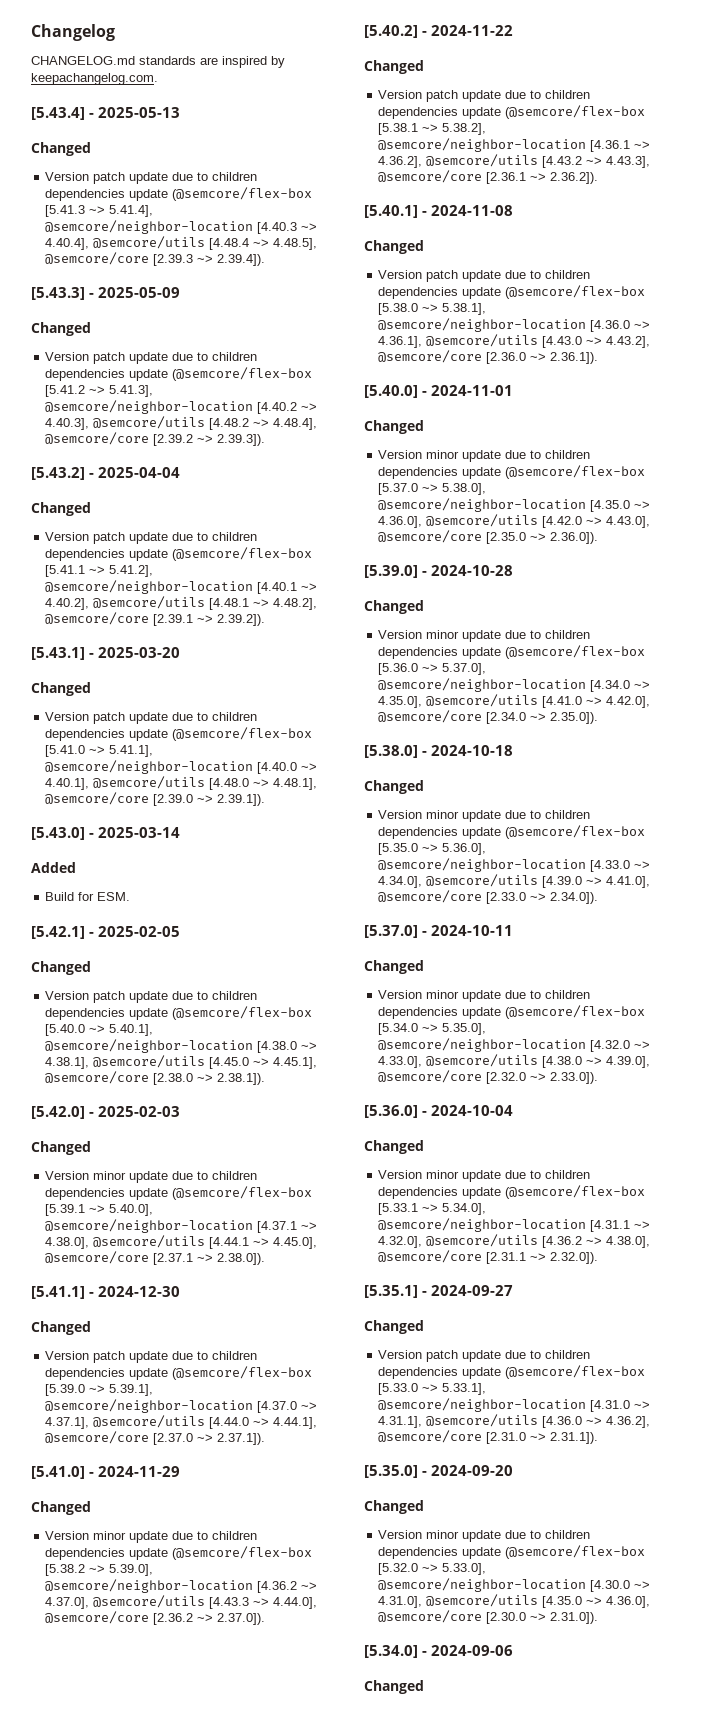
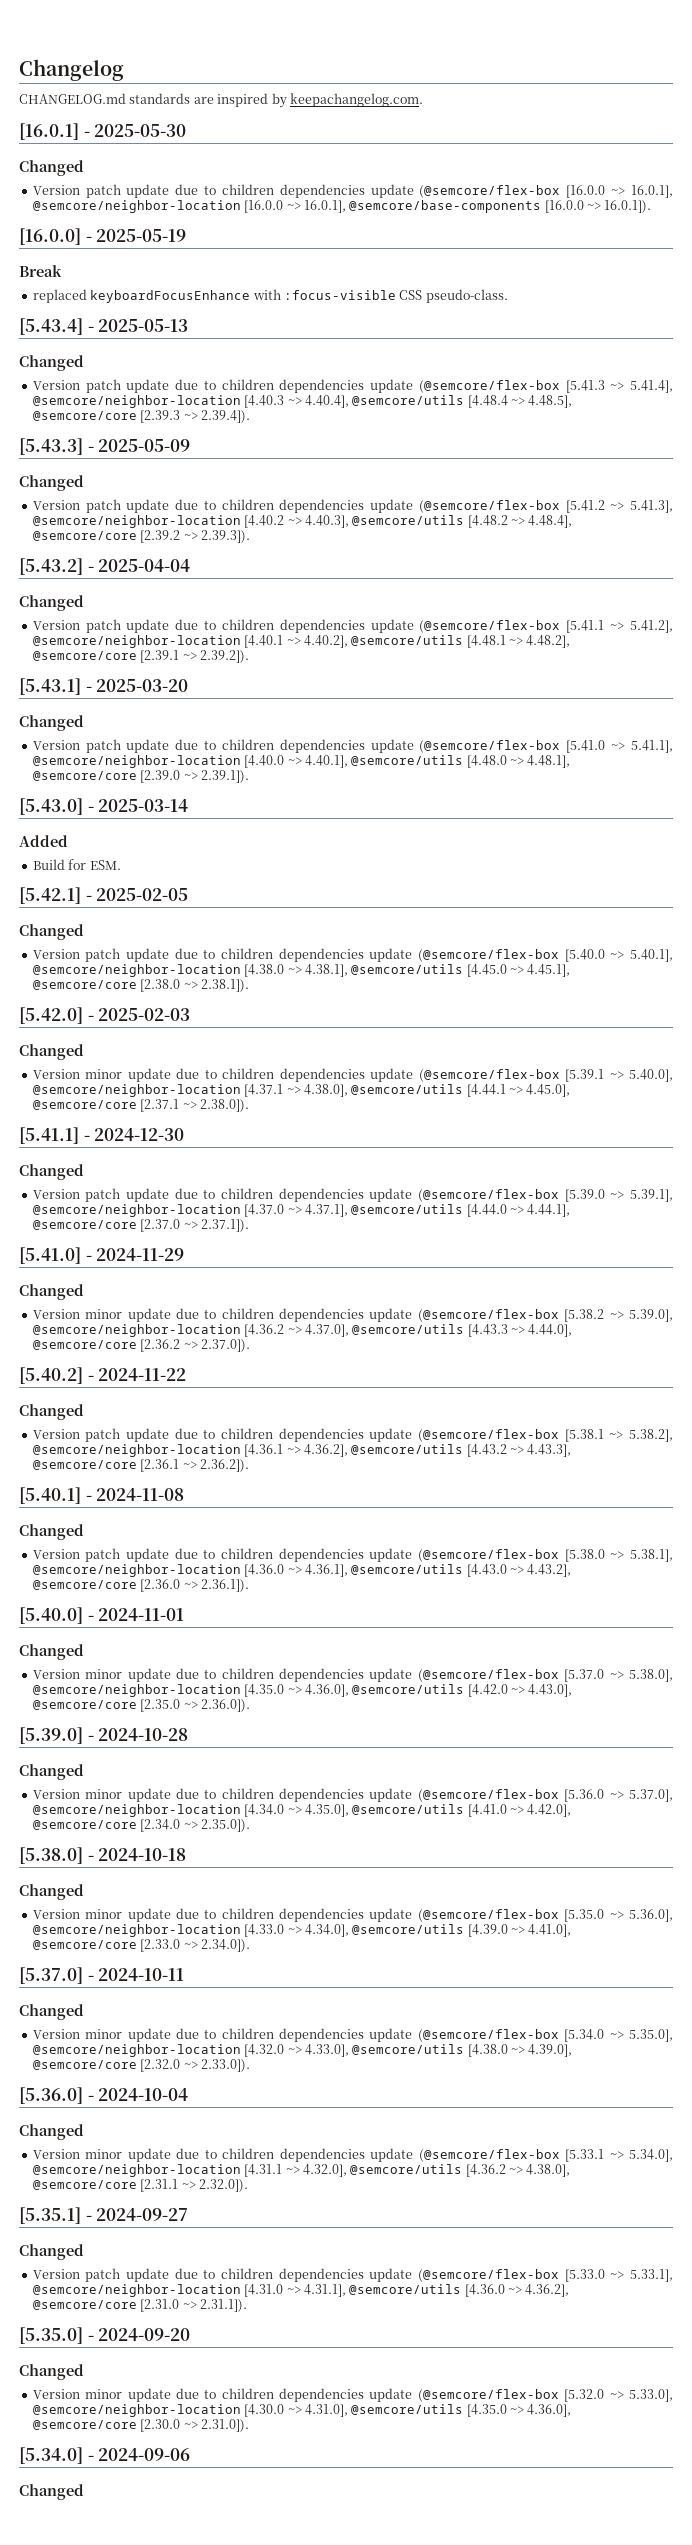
(158, 79) none -> [19,123,187,140] [19,160,84,176] [32,184,674,198] [32,200,652,213] [19,228,187,245] [19,265,62,277] [32,289,508,303] // [16.0.1] - 2025-05-30 // Changed // Version patch update due to children dependencies update (@semcore/flex-box [16.0.0 ~> 16.0.1], @semcore/neighbor-location [16.0.0 ~> 16.0.1], @semcore/base-components [16.0.0 ~> 16.0.1]). // [16.0.0] - 2025-05-19 // Break // replaced keyboardFocusEnhance with :focus-visible CSS pseudo-class.

